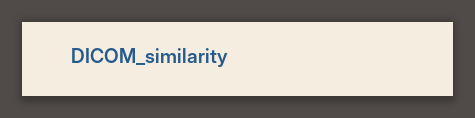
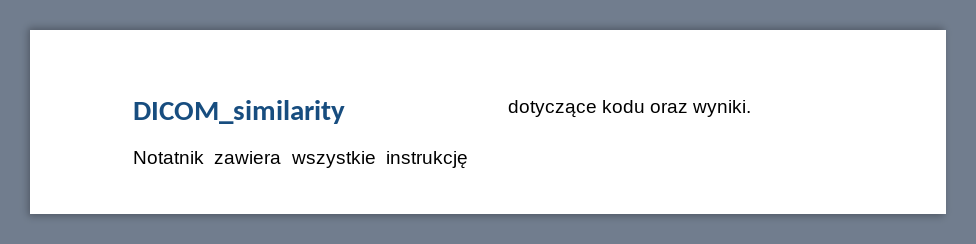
(228, 57) none -> [133,151,468,169] [508,100,752,118] // Notatnik zawiera wszystkie instrukcję dotyczące kodu oraz wyniki.

